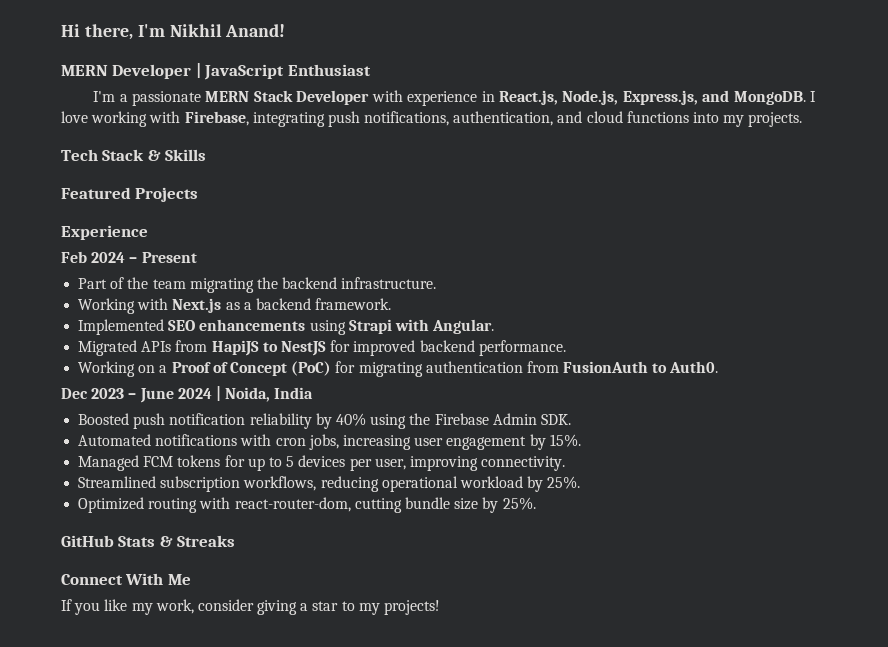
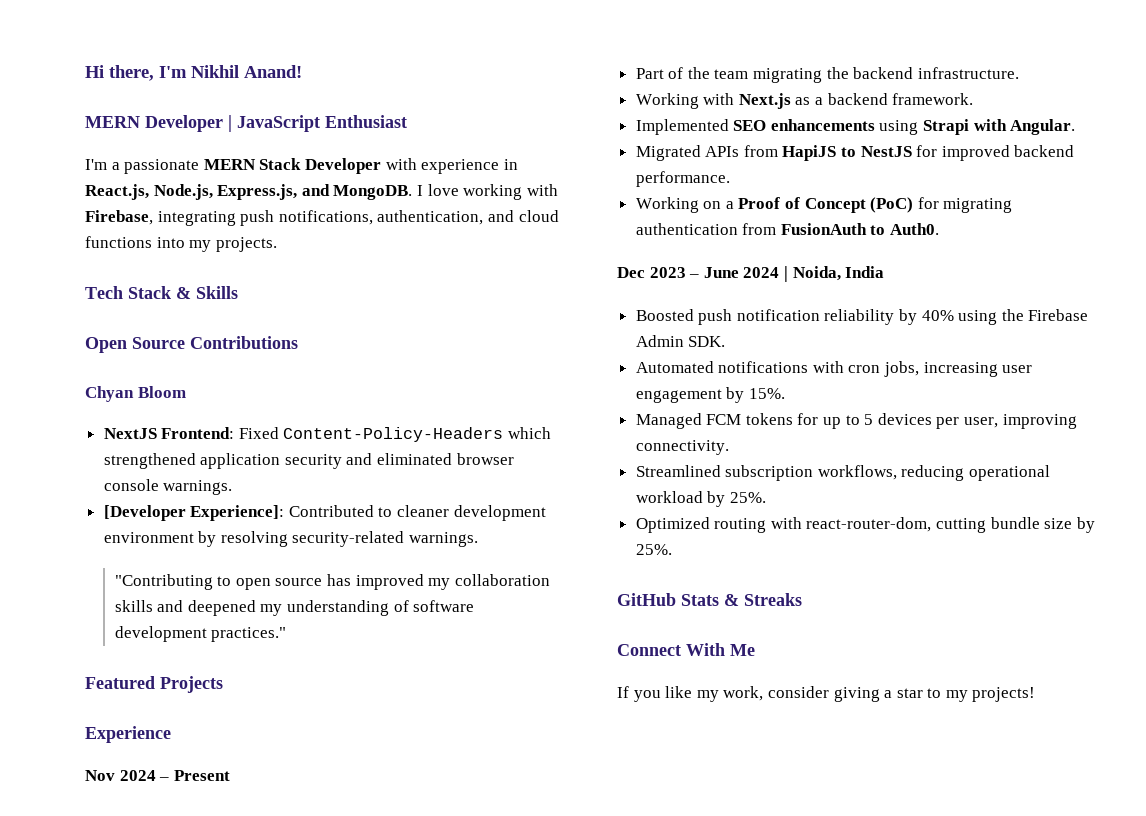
(207, 155) none -> [85,336,298,353] [85,386,186,402] [103,427,552,442] [103,453,514,469] [103,479,233,495] [103,505,546,521] [103,531,479,547] [114,574,550,590] [114,600,475,616] [114,626,287,642] // Open Source Contributions // Chyan Bloom // NextJS Frontend: Fixed Content-Policy-Headers which strengthened application security and eliminated browser console warnings. // [Developer Experience]: Contributed to cleaner development environment by resolving security-related warnings. // "Contributing to open source has improved my collaboration skills and deepened my understanding of software development practices."
[61,251,87,263] Feb -> [85,770,115,781] Nov

